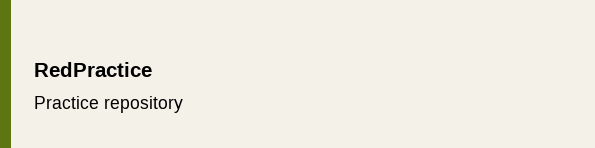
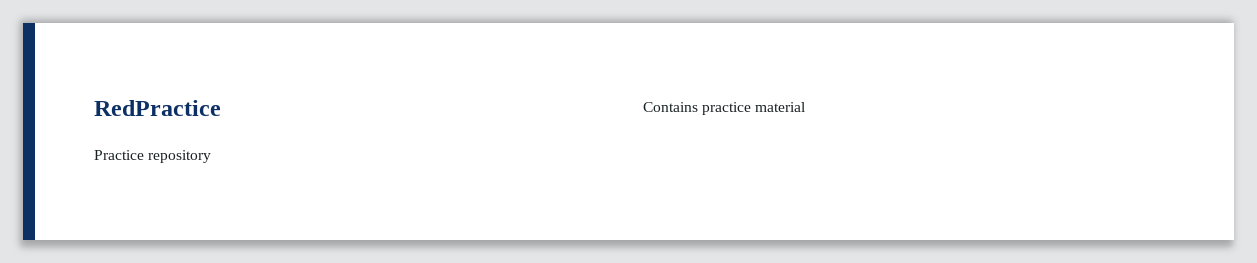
(183, 104) none -> [643,102,806,115] // Contains practice material

